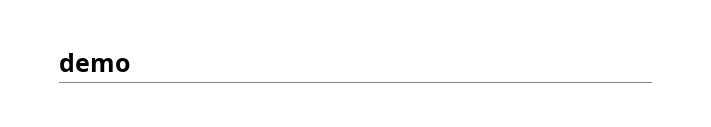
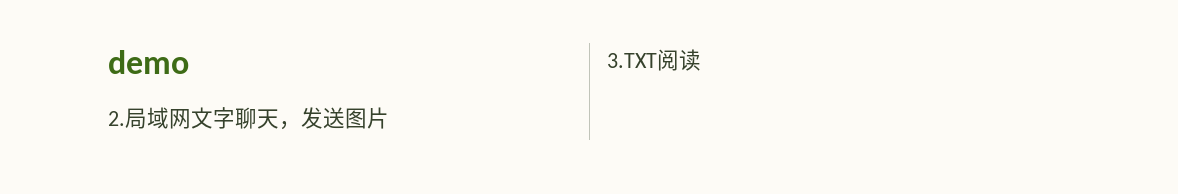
(130, 62) none -> [108,107,389,130] [607,49,701,71] // 2.局域网文字聊天，发送图片 // 3.TXT阅读

